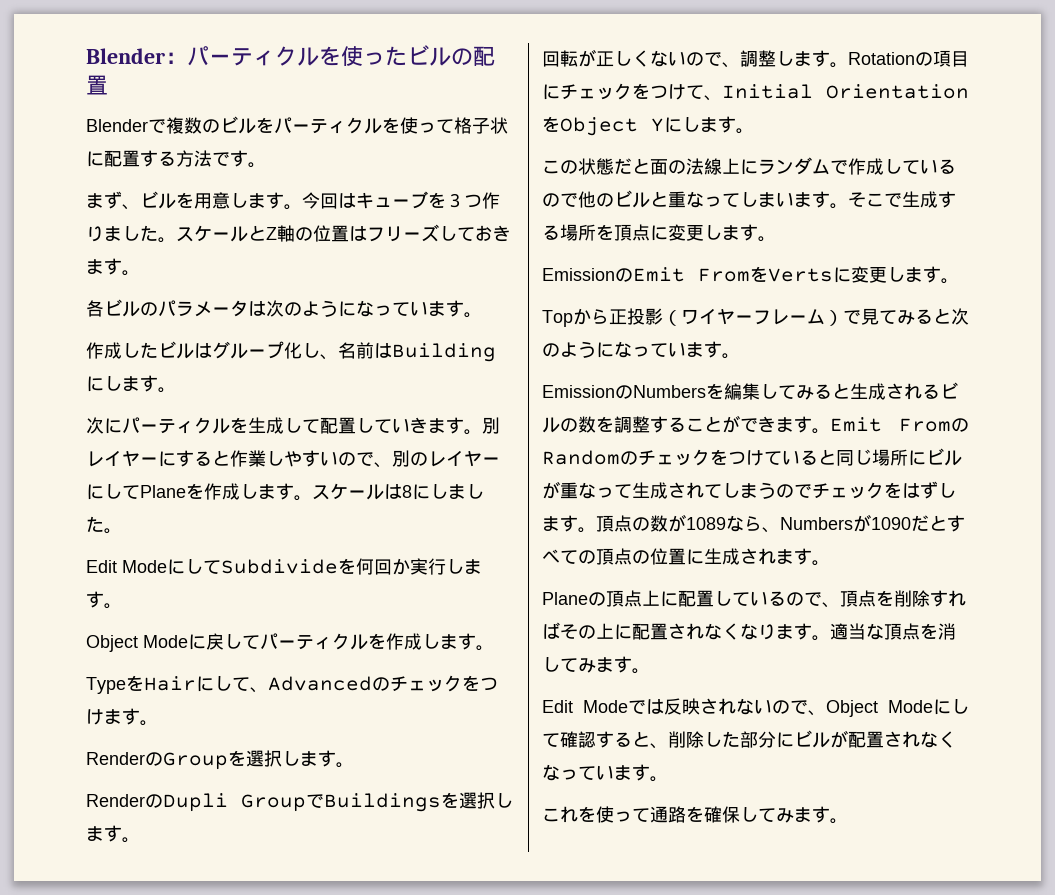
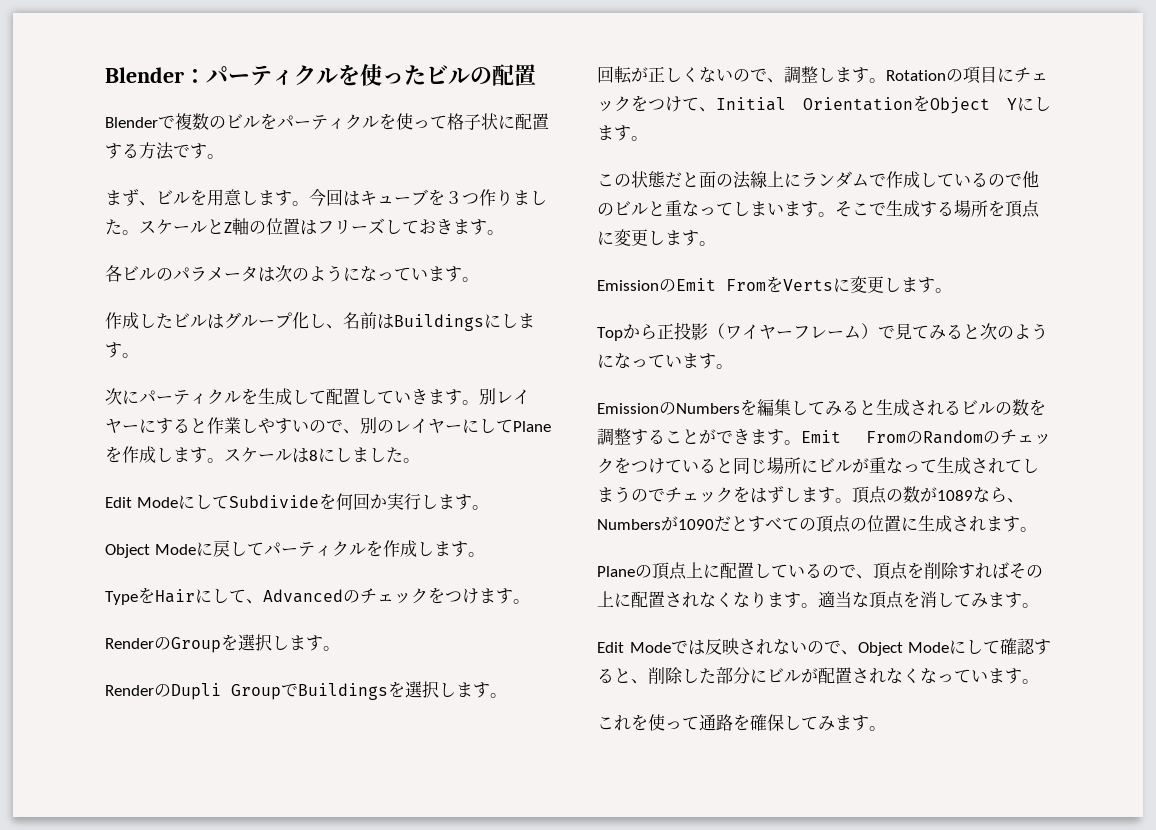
[392,343,496,362] Building -> [394,314,484,331] Buildings

